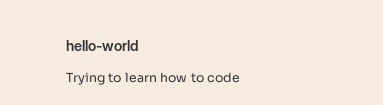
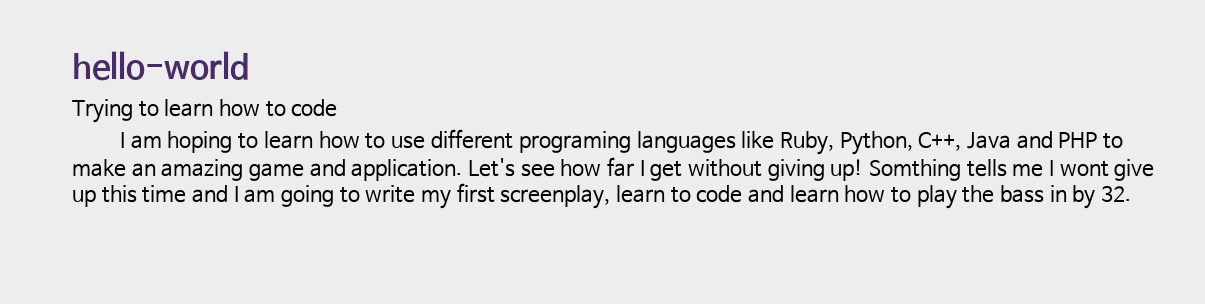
(240, 77) none -> [120,129,1124,155] [72,157,1155,181] [72,183,1132,209] // I am hoping to learn how to use different programing languages like Ruby, Python, C++, Java and PHP to make an amazing game and application. Let's see how far I get without giving up! Somthing tells me I wont give up this time and I am going to write my first screenplay, learn to code and learn how to play the bass in by 32.

